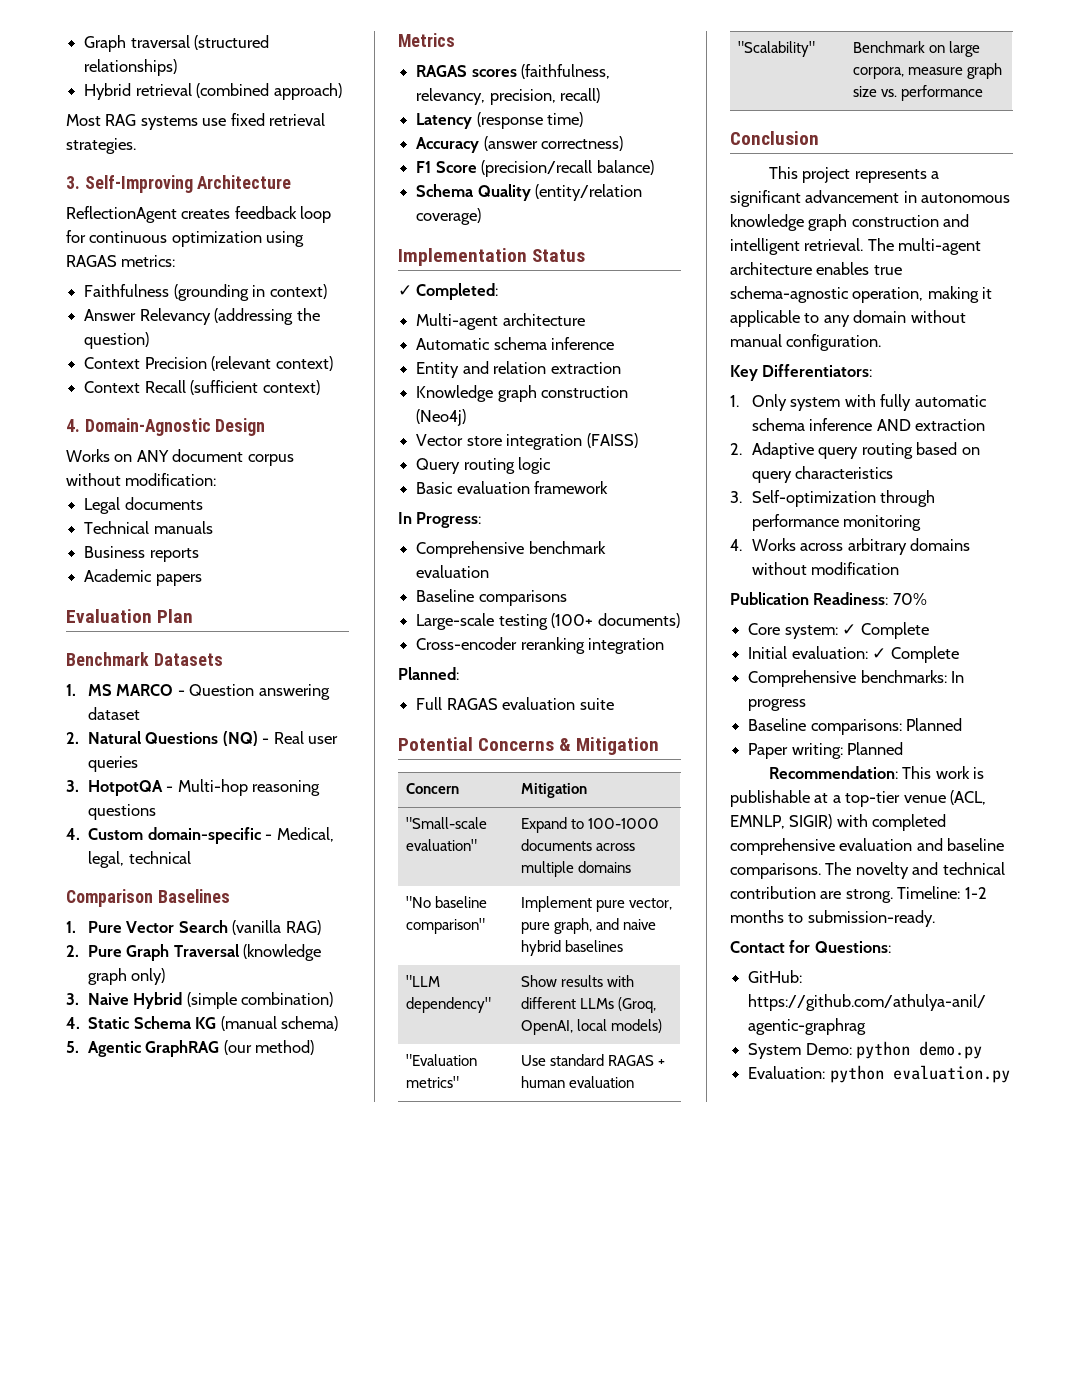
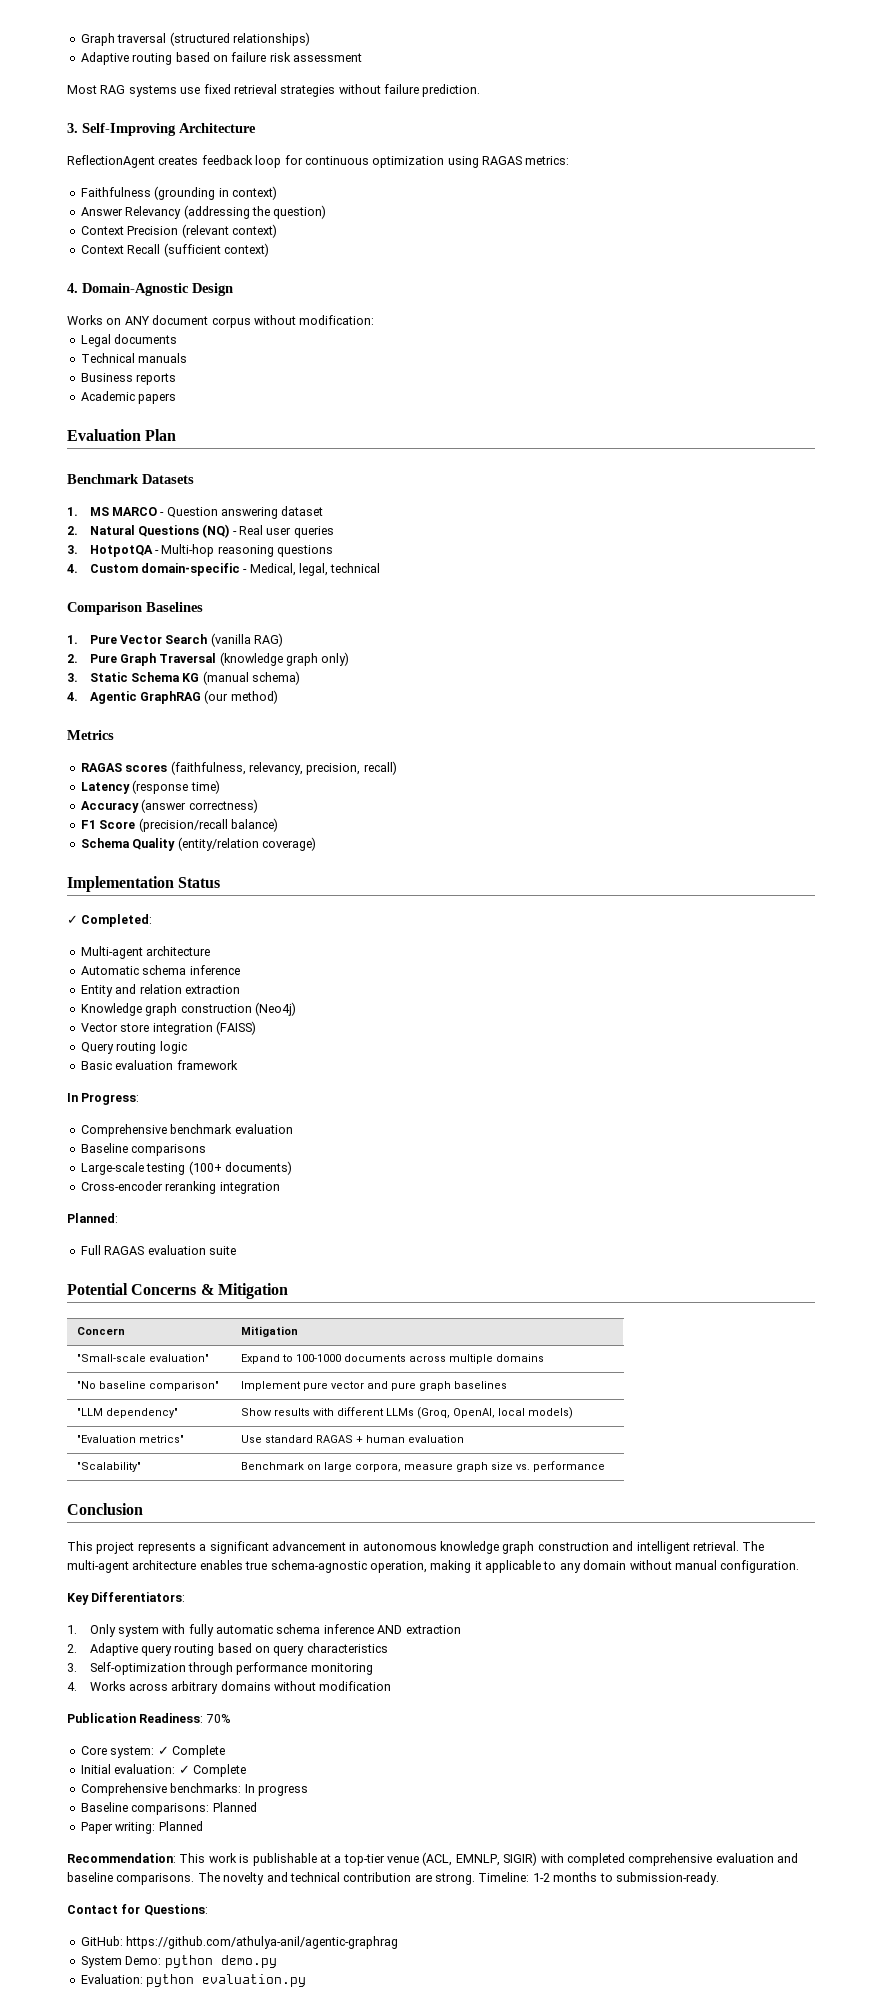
[84,83,342,100] Hybrid retrieval (combined approach) -> [80,52,362,65] Adaptive routing based on failure risk assessment
[66,138,136,154] strategies. -> [280,84,481,97] strategies without failure prediction.
[87,992,334,1009] [66,1017,80,1029] Naive Hybrid (simple combination) // 4. -> (78, 677) none
[66,1041,79,1053] 5. -> [67,692,78,701] 4.
[629,898,673,910] [521,918,657,934] [521,940,562,956] vector, pure graph, and naive hybrid -> [330,1381,451,1391] vector and pure graph

